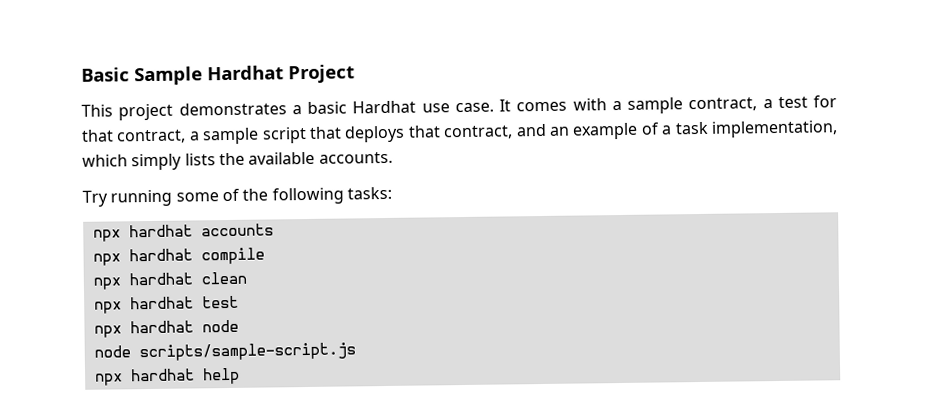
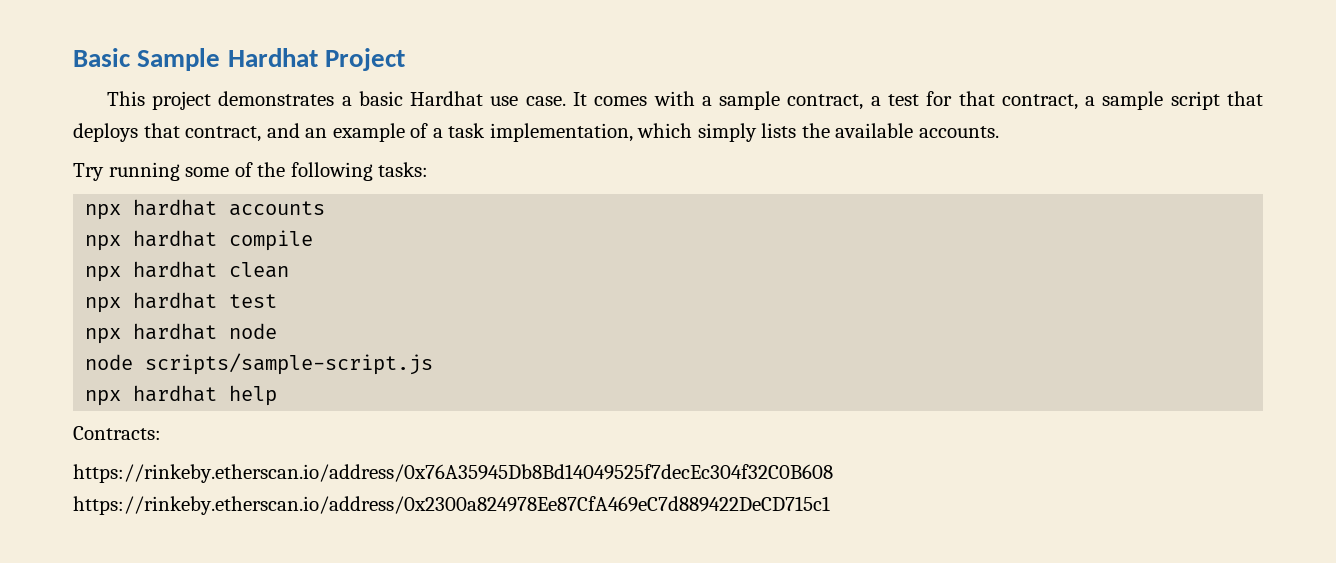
(240, 376) none -> [73,426,161,440] [73,464,833,483] [73,496,830,515] // Contracts: // https://rinkeby.etherscan.io/address/0x76A35945Db8Bd14049525f7decEc304f32C0B608 https://rinkeby.etherscan.io/address/0x2300a824978Ee87CfA469eC7d889422DeCD715c1

